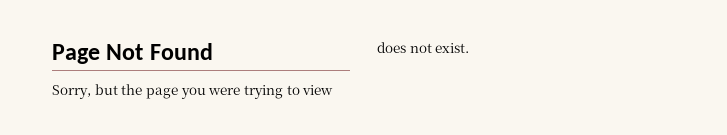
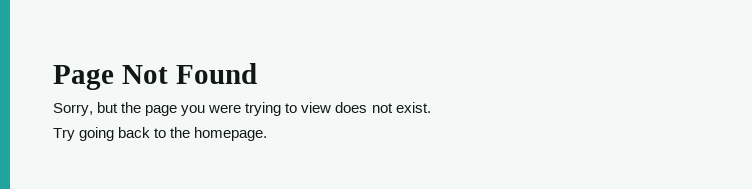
(470, 48) none -> [53,127,268,141] // Try going back to the homepage.

